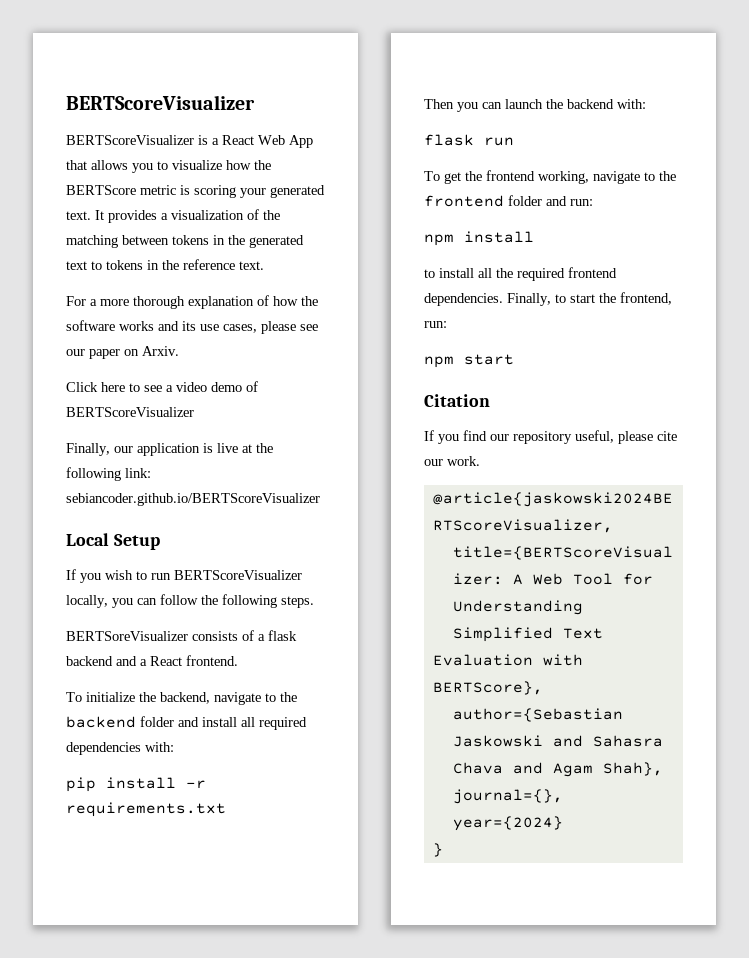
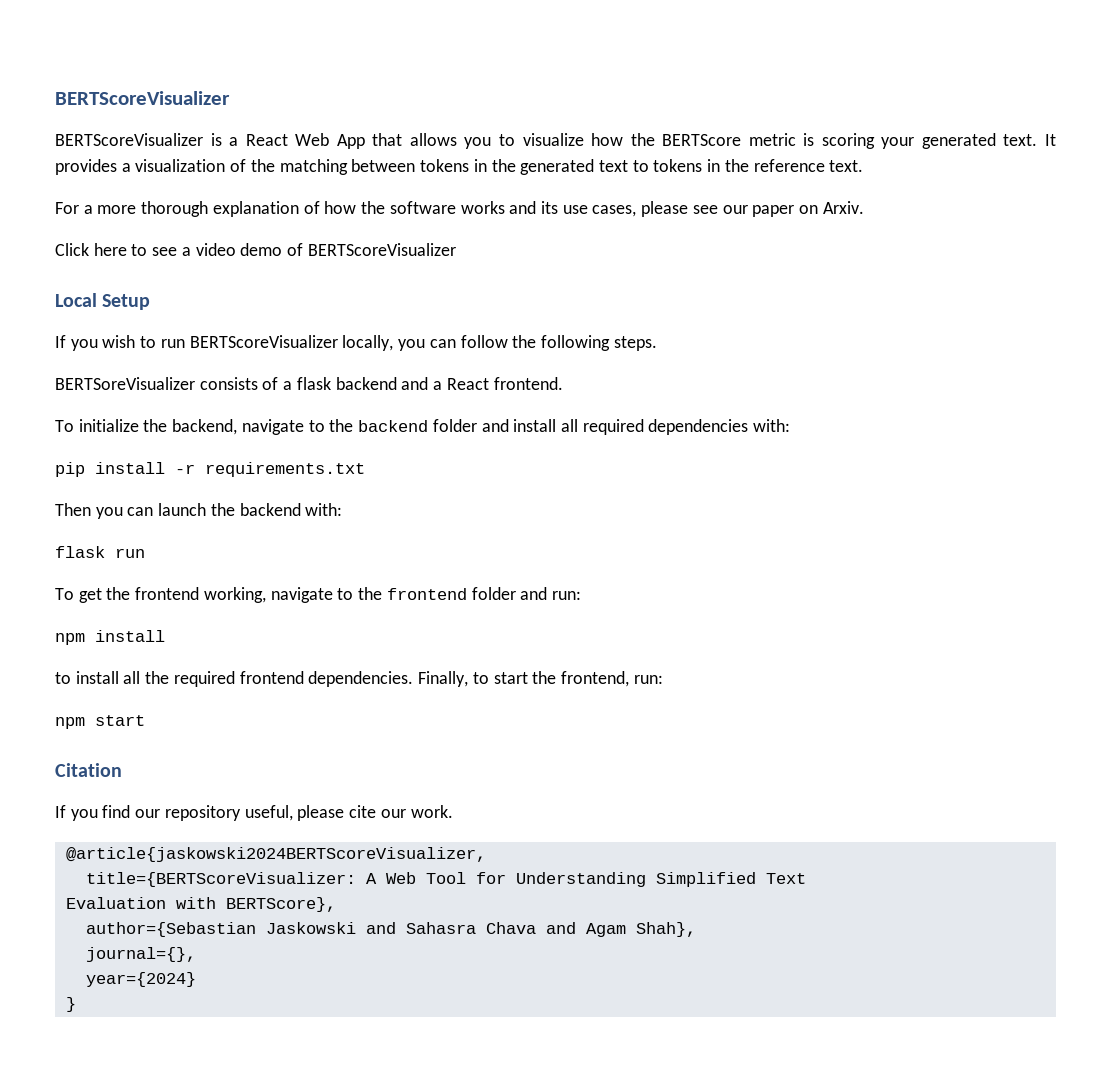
[66,443,273,456] [66,467,151,481] [66,493,320,506] // Finally, our application is live at the following link: sebiancoder.github.io/BERTScoreVisualizer -> (456, 249) none

